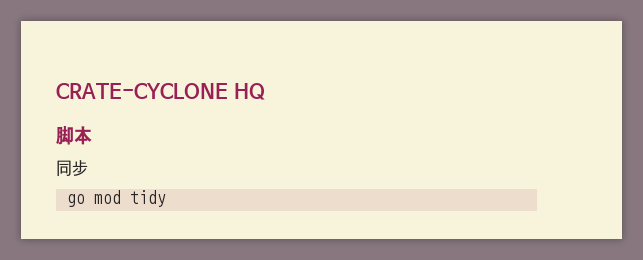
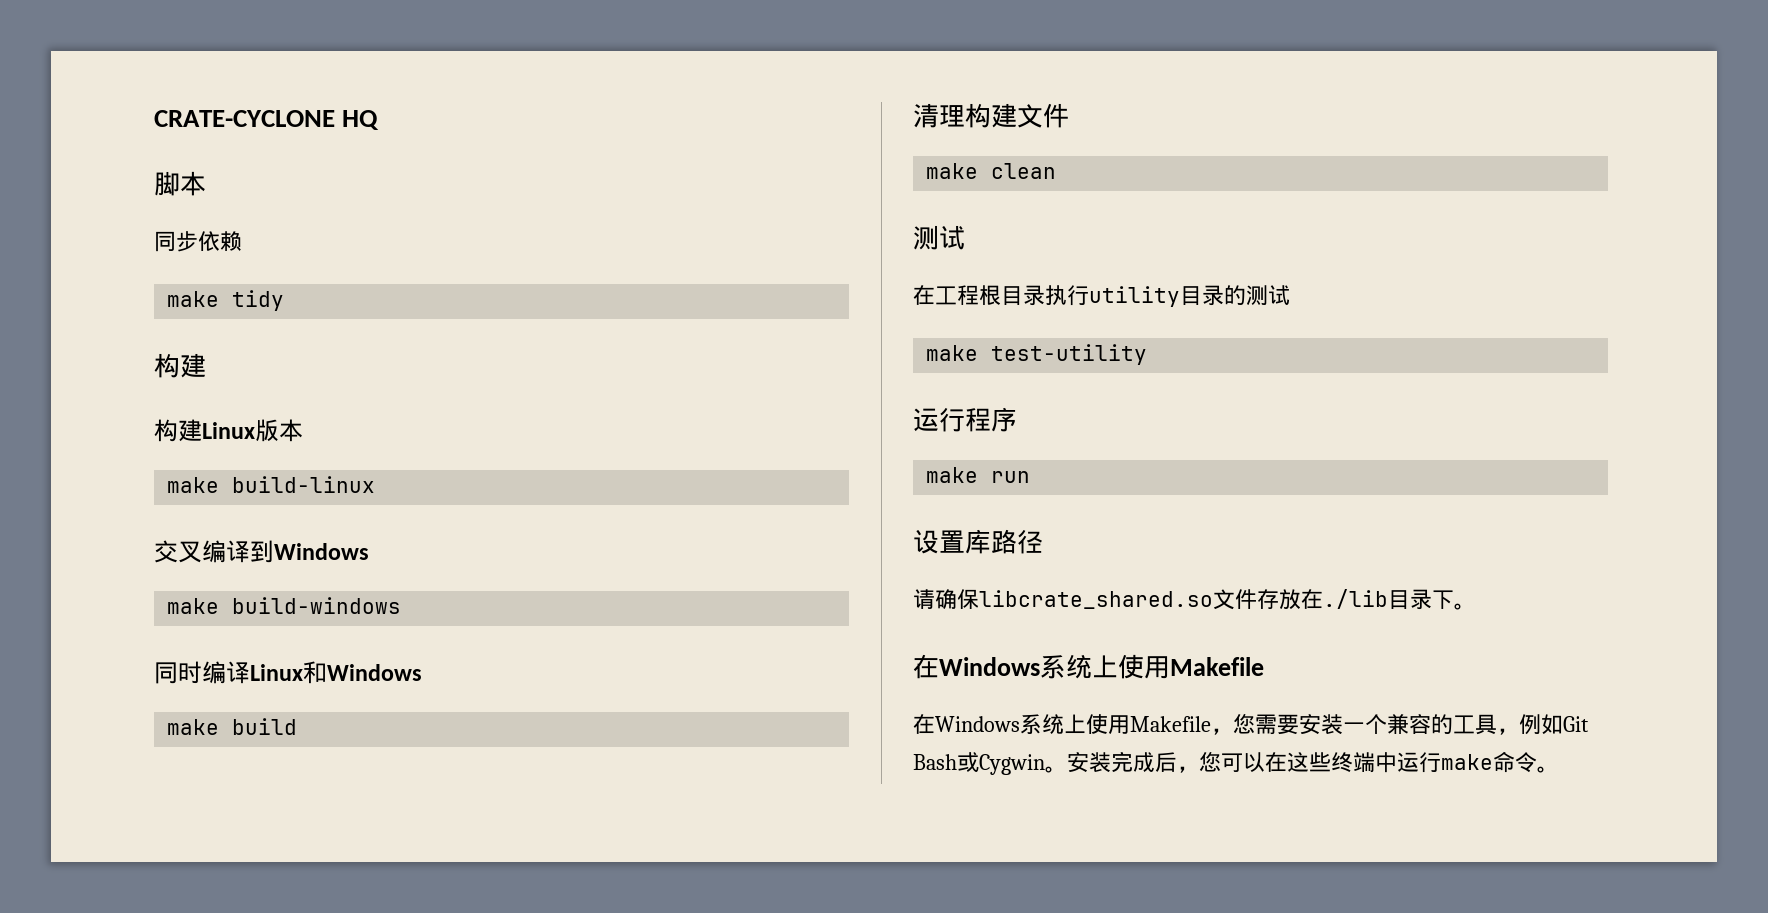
[66,190,121,207] // go mod -> [198,231,242,251] [167,291,220,307] 依赖 // make
(166, 198) none -> [154,353,206,378] [154,419,303,442] [167,476,376,493] [154,540,369,563] [167,597,402,614] [154,661,422,684] [167,718,298,735] [913,103,1069,128] [926,163,1057,179] [913,225,965,250] [913,285,1290,307] [926,344,1148,365] [913,407,1017,432] [926,467,1031,483] [913,529,1043,554] [913,589,1476,610] [913,654,1264,679] [913,713,1589,735] [913,751,1559,775] // 构建 // 构建Linux版本 // make build-linux // 交叉编译到Windows // make build-windows // 同时编译Linux和Windows // make build // 清理构建文件 // make clean // 测试 // 在工程根目录执行utility目录的测试 // make test-utility // 运行程序 // make run // 设置库路径 // 请确保libcrate_shared.so文件存放在./lib目录下。 // 在Windows系统上使用Makefile // 在Windows系统上使用Makefile，您需要安装一个兼容的工具，例如Git Bash或Cygwin。安装完成后，您可以在这些终端中运行make命令。

